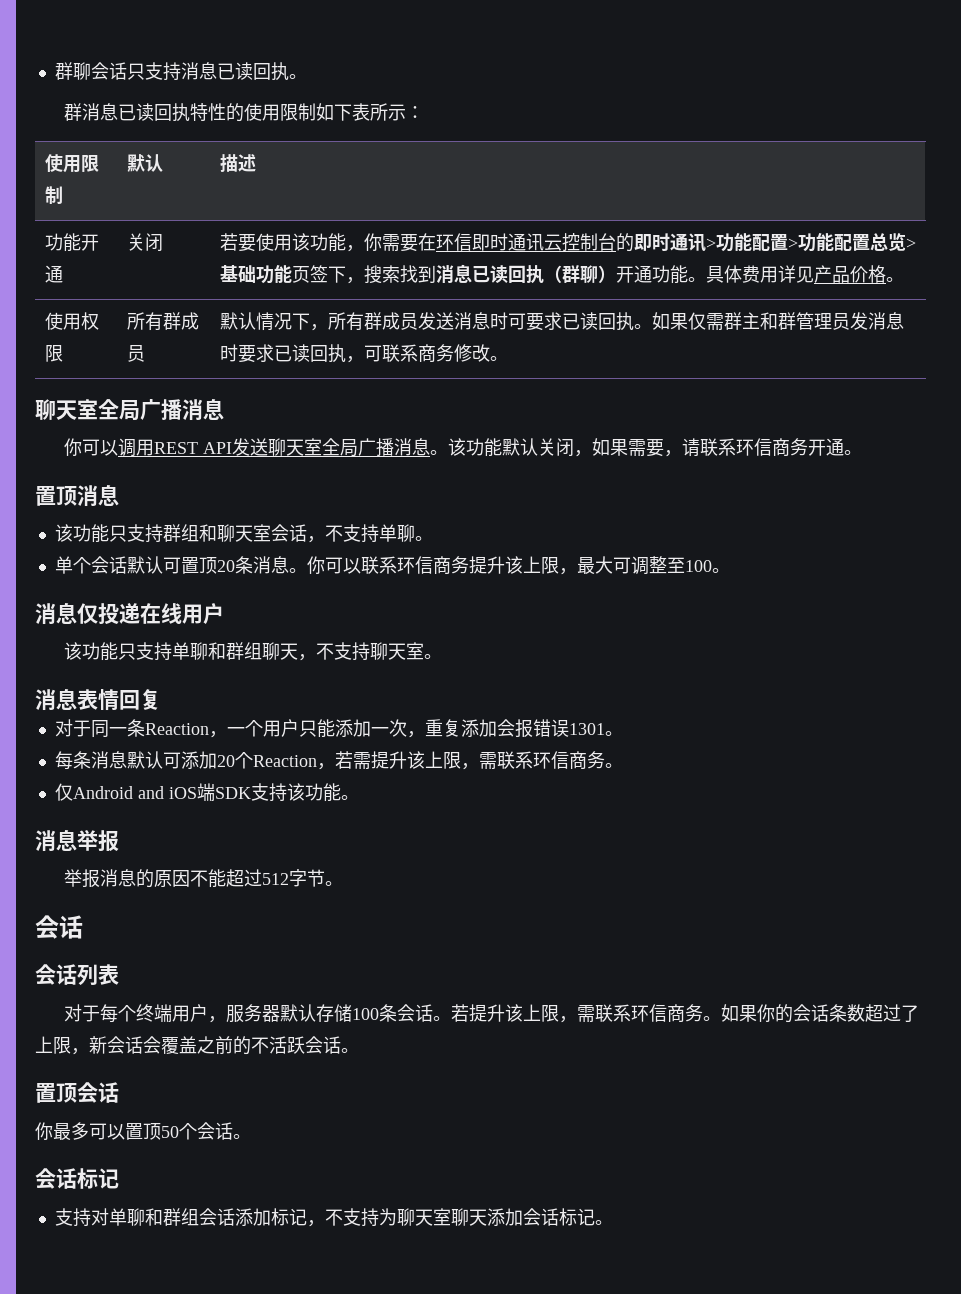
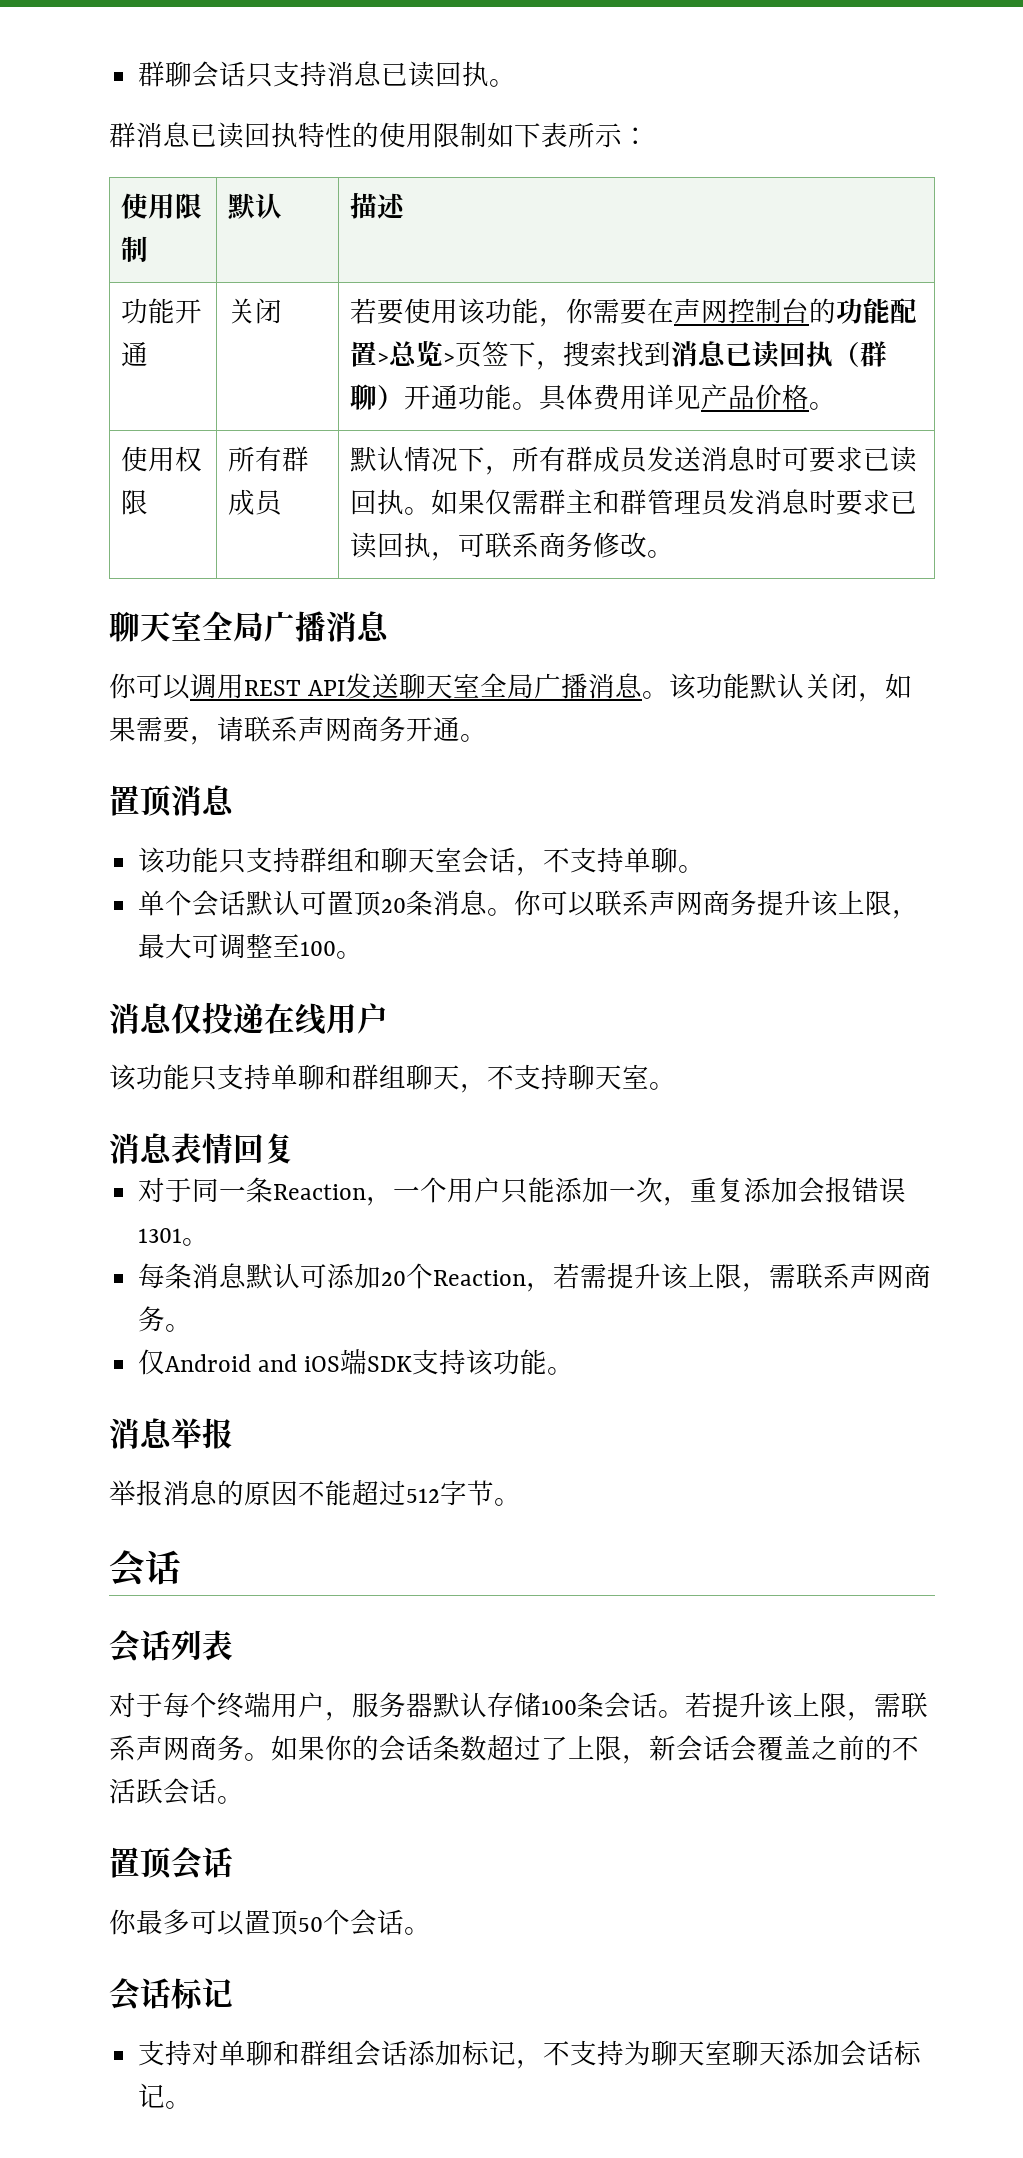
[435,233,916,252] [219,265,292,284] 环信即时通讯云控制台的即时通讯>功能配置>功能配置总览>基础功能 -> [673,298,917,324] [349,340,455,367] 声网控制台的功能配置>总览>
[736,438,773,456] 环信 -> [298,716,352,742] 声网
[396,556,433,574] 环信 -> [649,890,704,916] 声网
[532,751,569,769] 环信 -> [850,1263,905,1289] 声网
[631,1004,668,1022] 环信 -> [136,1735,190,1761] 声网

